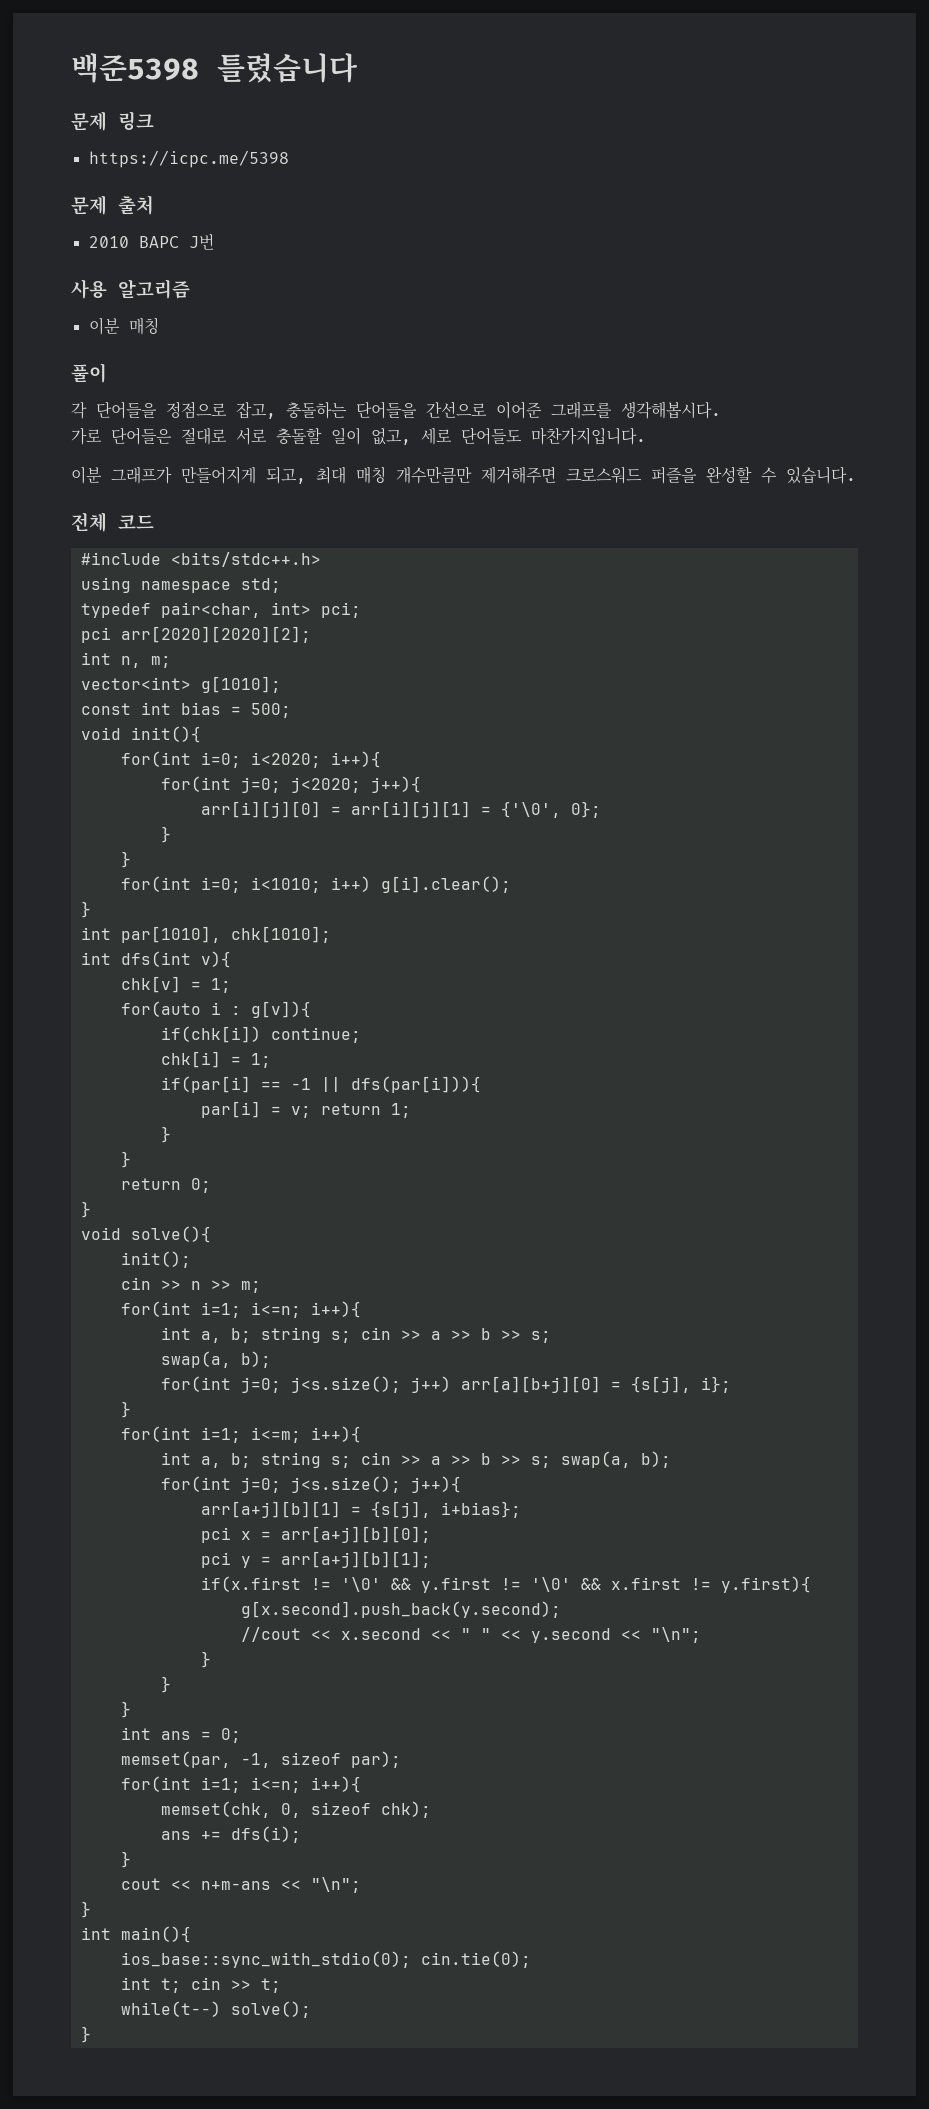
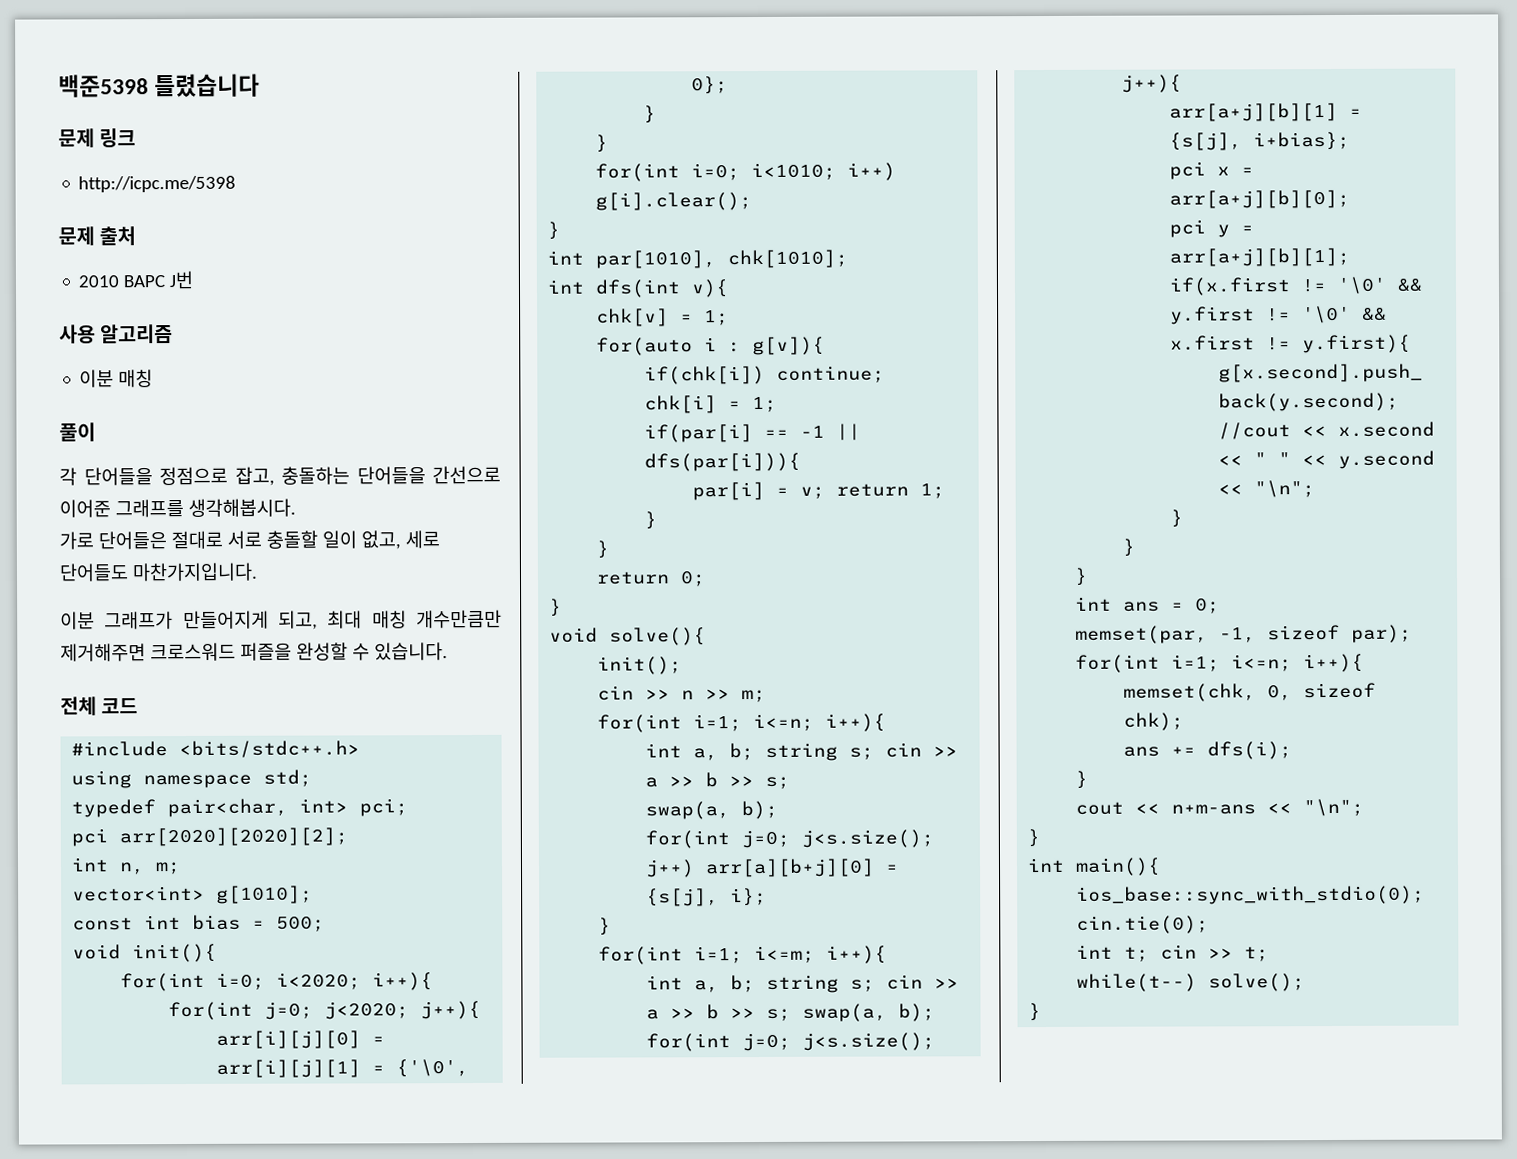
[88,150,289,168] https://icpc.me/5398 -> [78,175,237,193] http://icpc.me/5398

